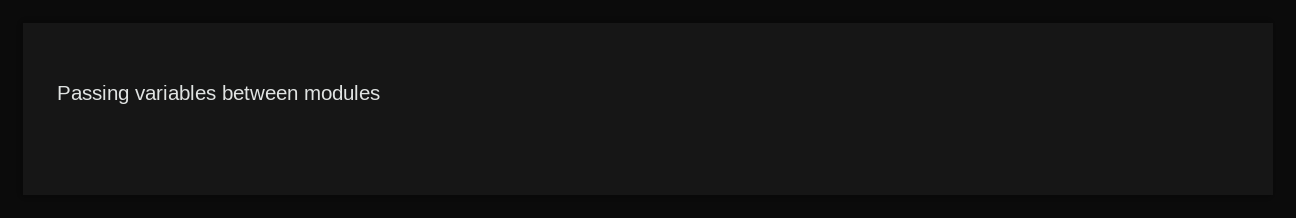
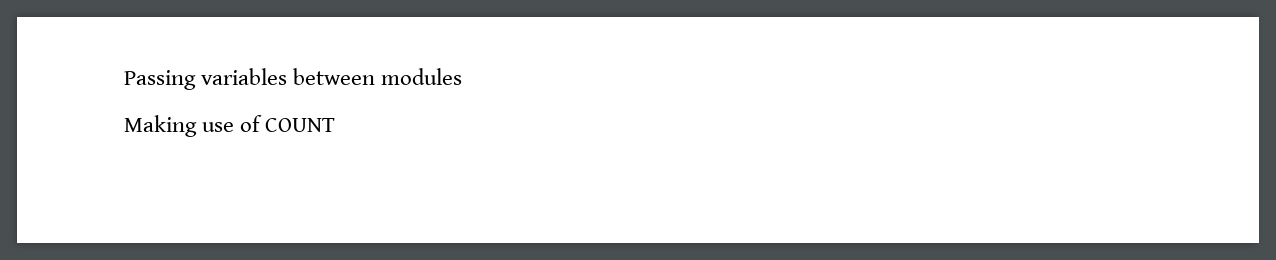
(380, 92) none -> [124,115,336,137] // Making use of COUNT

